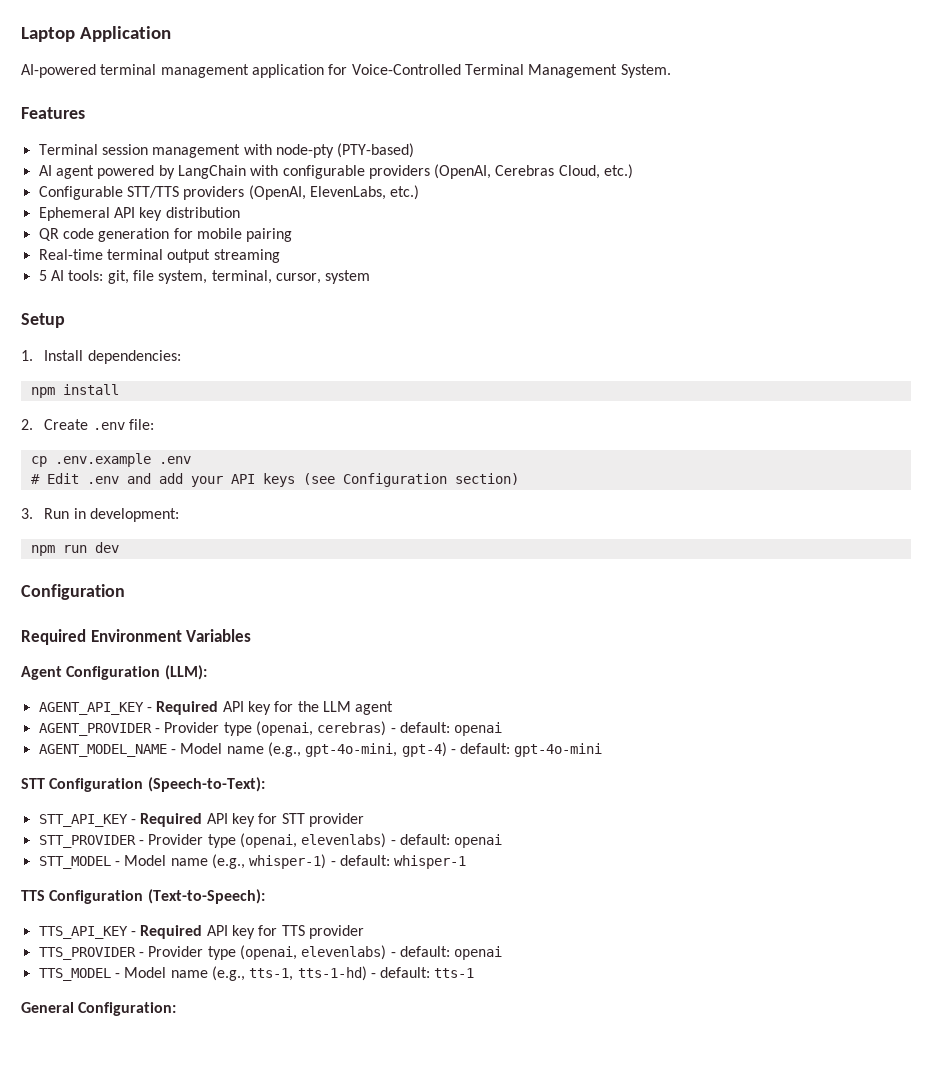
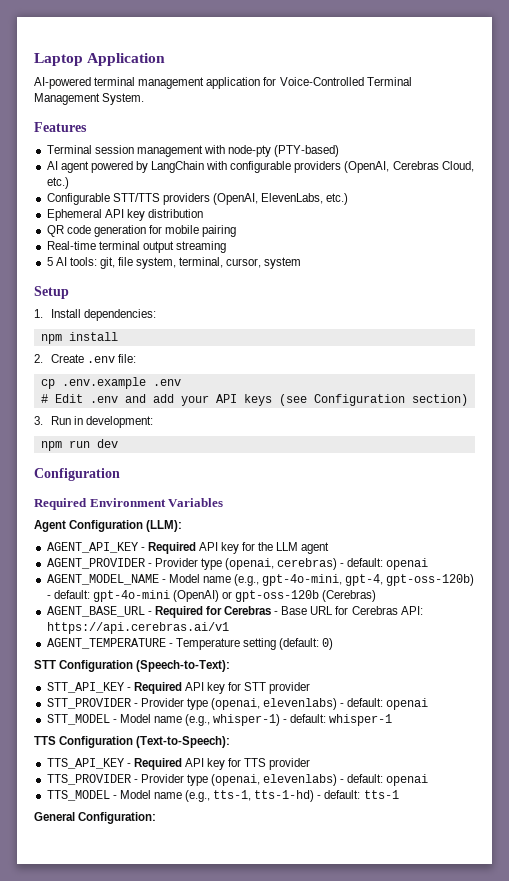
[401,742,447,757] gpt-4) -> [345,574,475,586] gpt-4, gpt-oss-120b)
(603, 750) none -> [172,590,377,602] [46,606,423,618] [46,622,229,634] [46,638,334,650] (OpenAI) or gpt-oss-120b (Cerebras) // AGENT_BASE_URL - Required for Cerebras - Base URL for Cerebras API: https://api.cerebras.ai/v1 // AGENT_TEMPERATURE - Temperature setting (default: 0)

